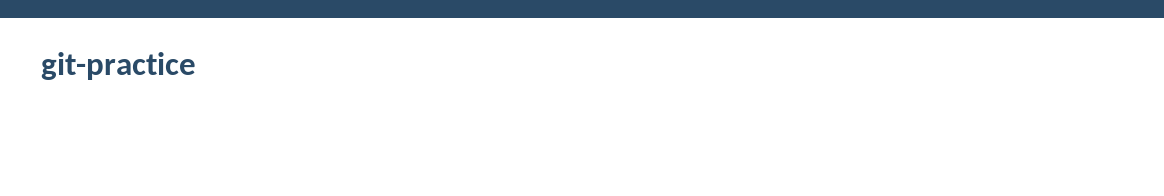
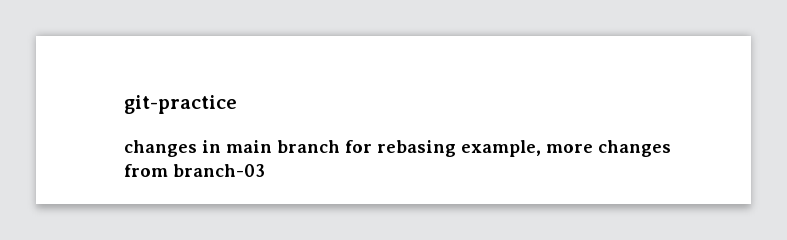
(196, 66) none -> [124,140,671,157] [124,164,265,177] // changes in main branch for rebasing example, more changes from branch-03

